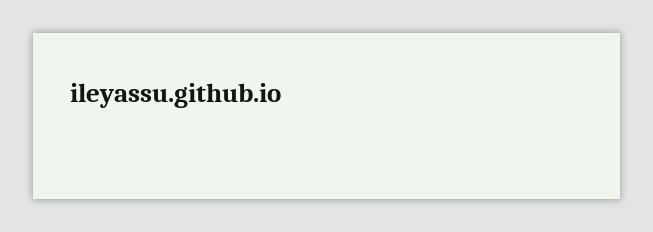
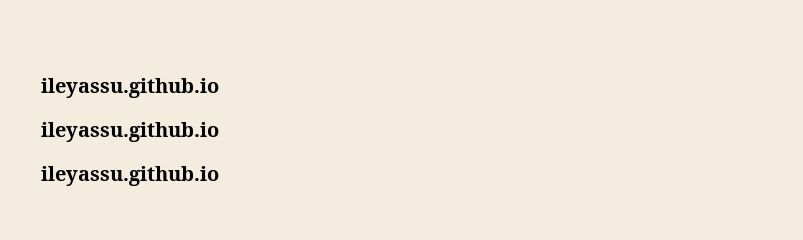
[70,83,281,108] ileyassu.github.io -> [41,78,219,98] [41,122,219,142] [41,166,219,186] ileyassu.github.io // ileyassu.github.io // ileyassu.github.io

